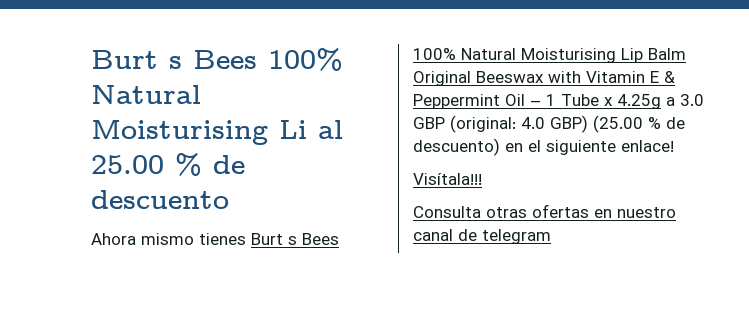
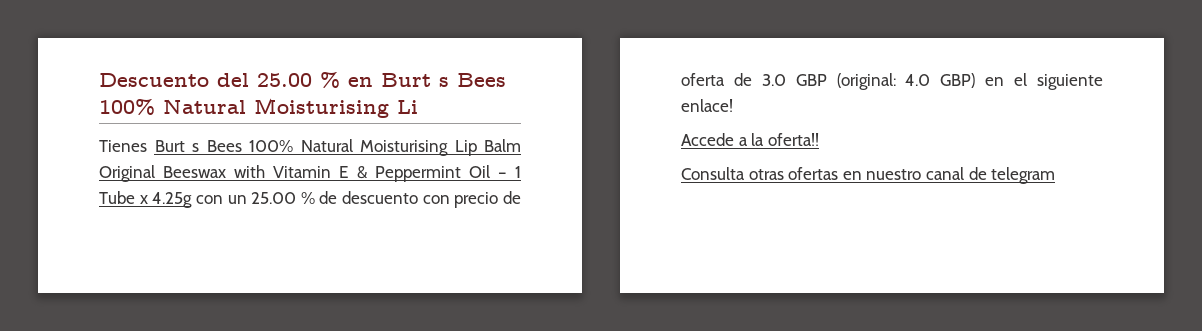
(91, 59) none -> [99,72,373,88] Descuento del 25.00 % en
[318,120,343,139] [91,153,245,176] [91,190,229,209] [91,233,246,245] al 25.00 % de descuento // Ahora mismo tienes -> [99,140,147,152] // Tienes
[666,97,675,106] a -> [195,191,521,208] [681,73,752,86] con un 25.00 % de descuento con precio de oferta de
[593,115,685,133] [413,138,500,156] (25.00 % de descuento) -> (976, 80) none
[413,173,482,185] Visítala!!! -> [681,133,819,146] Accede a la oferta!!

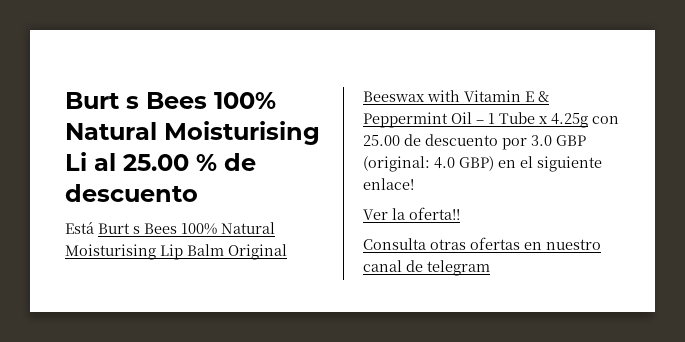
[99,72,373,88] Descuento del 25.00 % en -> (65, 100) none
[99,140,147,152] // Tienes -> [94,153,256,171] [65,184,198,202] [65,221,94,234] al 25.00 % de descuento // Está
[227,191,521,208] [681,73,752,86] un 25.00 % de descuento con precio de oferta de -> [363,134,527,150] 25.00 de descuento por
[681,133,748,146] Accede a -> [363,209,388,220] Ver

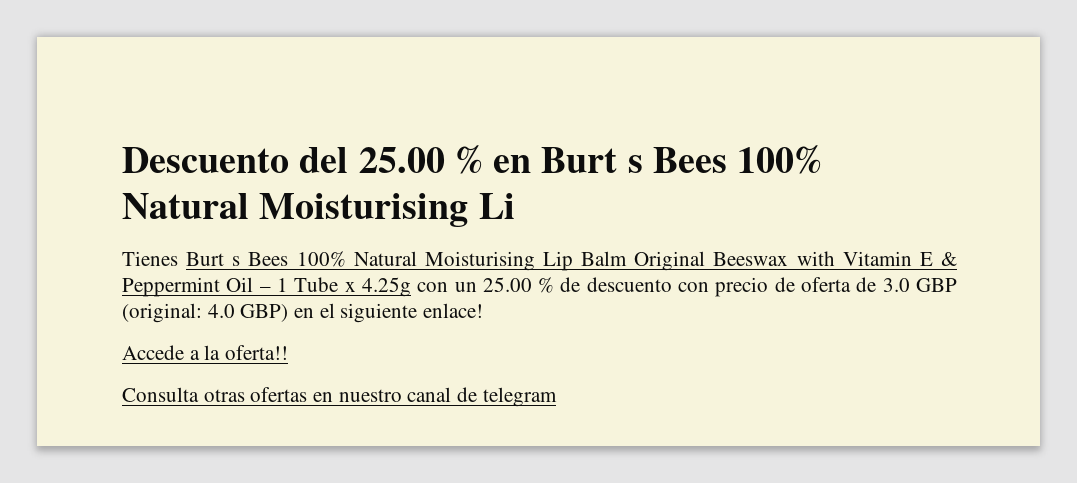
(65, 100) none -> [122,145,532,174] Descuento del 25.00 % en
[94,153,256,171] [65,184,198,202] [65,221,94,234] al 25.00 % de descuento // Está -> [122,251,178,266] // Tienes
[363,134,527,150] 25.00 de descuento por -> [454,277,877,297] un 25.00 % de descuento con precio de oferta de
[363,209,388,220] Ver -> [122,345,200,360] Accede a

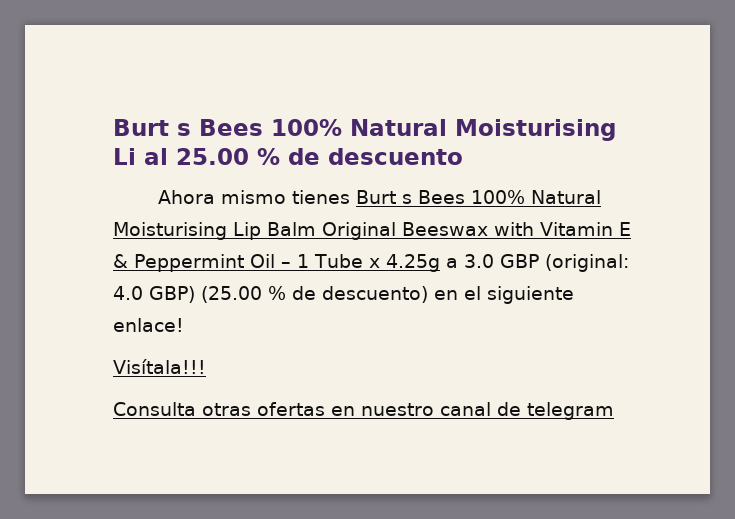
[122,145,532,174] Descuento del 25.00 % en -> (113, 127) none
[122,251,178,266] // Tienes -> [144,148,463,165] [157,190,350,204] al 25.00 % de descuento // Ahora mismo tienes
[417,277,877,297] con un 25.00 % de descuento con precio de oferta de -> [445,258,458,268] a
(289, 313) none -> [201,286,428,303] (25.00 % de descuento)
[122,345,289,360] Accede a la oferta!! -> [113,359,206,374] Visítala!!!

